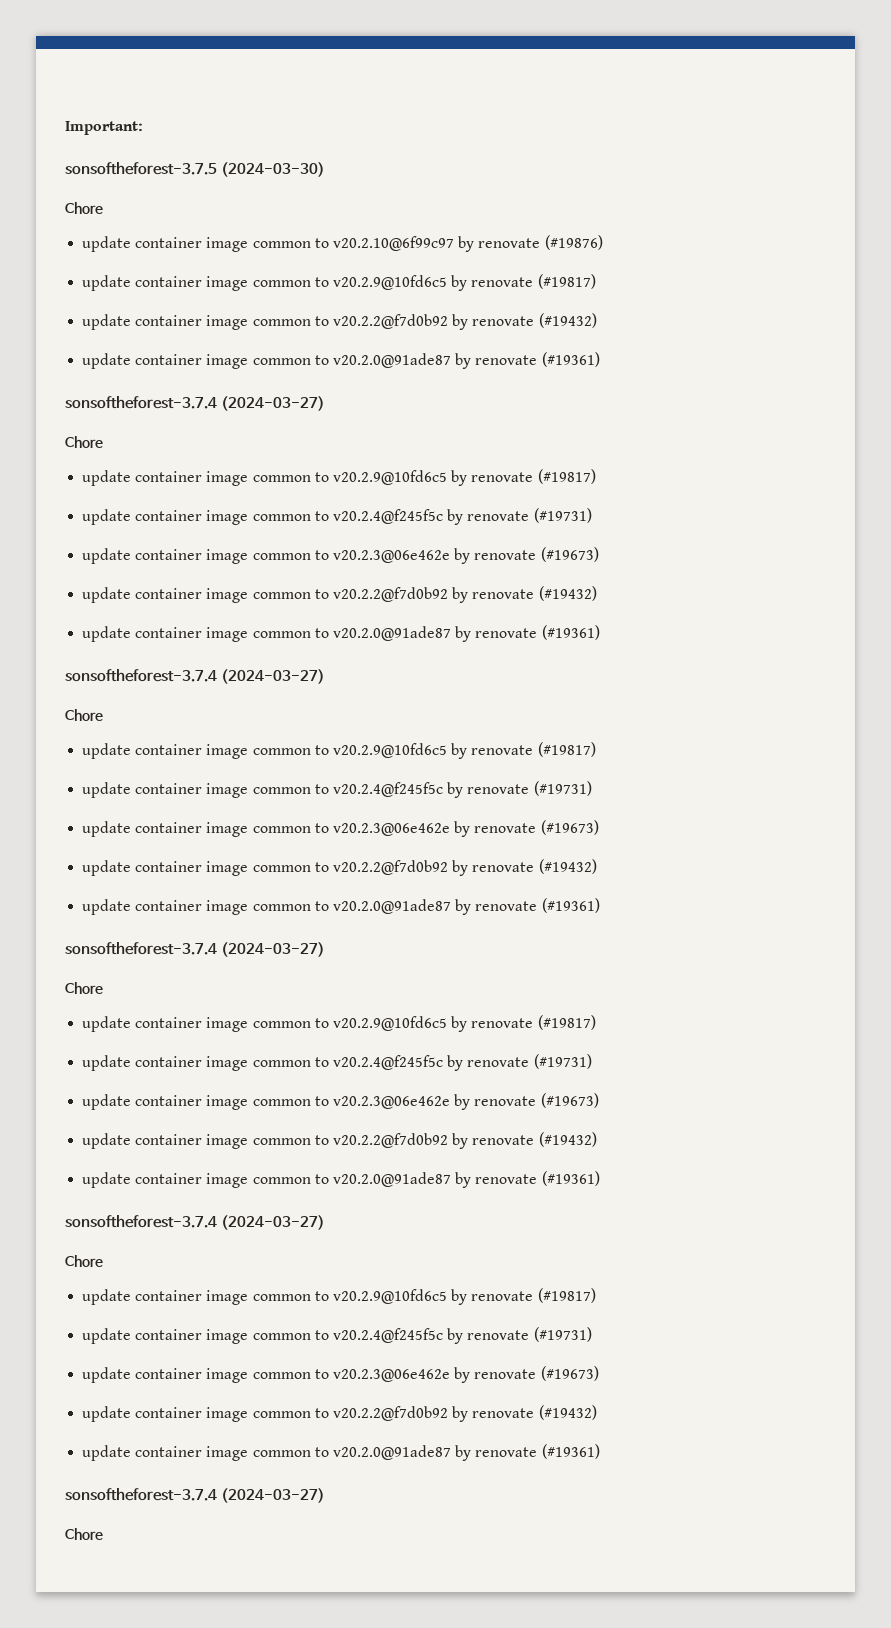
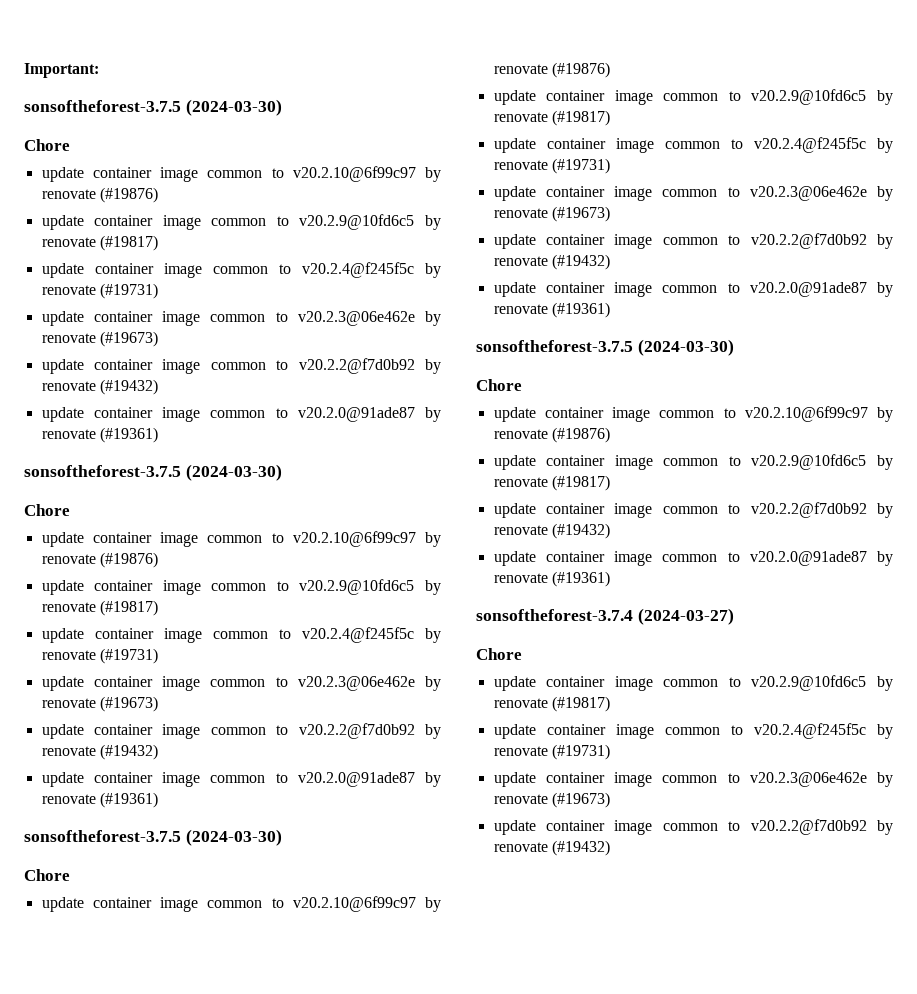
(596, 281) none -> [41,262,441,278] [41,283,158,299] [41,311,441,326] [41,331,158,347] [41,358,441,374] [41,379,158,395] [41,407,441,422] [41,427,158,443] [24,464,282,481] [24,504,70,516] [41,531,441,547] [41,552,158,568] [41,579,441,595] [41,600,158,616] [41,627,441,643] [41,648,158,664] [41,676,441,691] [41,696,158,712] [41,723,441,739] [41,744,158,760] [41,772,441,787] [41,792,158,808] [24,829,282,846] [24,869,70,881] [41,896,441,912] [493,62,610,78] [493,89,893,105] [493,110,610,126] [493,137,893,153] [493,158,610,174] [493,186,893,201] [493,206,610,222] [493,233,893,249] [493,254,610,270] [493,282,893,297] [493,302,610,318] [476,339,734,356] [476,379,522,391] [493,406,893,422] [493,427,610,443] [493,454,893,470] [493,475,610,491] // update container image common to v20.2.4@f245f5c by renovate (#19731) // update container image common to v20.2.3@06e462e by renovate (#19673) // update container image common to v20.2.2@f7d0b92 by renovate (#19432) // update container image common to v20.2.0@91ade87 by renovate (#19361) // sonsoftheforest-3.7.5 (2024-03-30) // Chore // update container image common to v20.2.10@6f99c97 by renovate (#19876) // update container image common to v20.2.9@10fd6c5 by renovate (#19817) // update container image common to v20.2.4@f245f5c by renovate (#19731) // update container image common to v20.2.3@06e462e by renovate (#19673) // update container image common to v20.2.2@f7d0b92 by renovate (#19432) // update container image common to v20.2.0@91ade87 by renovate (#19361) // sonsoftheforest-3.7.5 (2024-03-30) // Chore // update container image common to v20.2.10@6f99c97 by renovate (#19876) // update container image common to v20.2.9@10fd6c5 by renovate (#19817) // update container image common to v20.2.4@f245f5c by renovate (#19731) // update container image common to v20.2.3@06e462e by renovate (#19673) // update container image common to v20.2.2@f7d0b92 by renovate (#19432) // update container image common to v20.2.0@91ade87 by renovate (#19361) // sonsoftheforest-3.7.5 (2024-03-30) // Chore // update container image common to v20.2.10@6f99c97 by renovate (#19876) // update container image common to v20.2.9@10fd6c5 by renovate (#19817)
[82,625,600,642] [65,669,325,684] [65,709,103,721] [82,742,596,759] [82,781,592,798] [82,820,599,837] [82,859,597,876] [82,898,600,915] [65,942,325,957] [65,982,103,994] [82,1015,596,1032] [82,1054,592,1071] [82,1093,599,1110] [82,1132,597,1149] [82,1171,600,1188] [65,1215,325,1230] [65,1255,103,1267] [82,1288,596,1305] [82,1327,592,1344] [82,1366,599,1383] [82,1405,597,1422] [82,1444,600,1461] [65,1488,325,1503] [65,1528,103,1540] // update container image common to v20.2.0@91ade87 by renovate (#19361) // sonsoftheforest-3.7.4 (2024-03-27) // Chore // update container image common to v20.2.9@10fd6c5 by renovate (#19817) // update container image common to v20.2.4@f245f5c by renovate (#19731) // update container image common to v20.2.3@06e462e by renovate (#19673) // update container image common to v20.2.2@f7d0b92 by renovate (#19432) // update container image common to v20.2.0@91ade87 by renovate (#19361) // sonsoftheforest-3.7.4 (2024-03-27) // Chore // update container image common to v20.2.9@10fd6c5 by renovate (#19817) // update container image common to v20.2.4@f245f5c by renovate (#19731) // update container image common to v20.2.3@06e462e by renovate (#19673) // update container image common to v20.2.2@f7d0b92 by renovate (#19432) // update container image common to v20.2.0@91ade87 by renovate (#19361) // sonsoftheforest-3.7.4 (2024-03-27) // Chore // update container image common to v20.2.9@10fd6c5 by renovate (#19817) // update container image common to v20.2.4@f245f5c by renovate (#19731) // update container image common to v20.2.3@06e462e by renovate (#19673) // update container image common to v20.2.2@f7d0b92 by renovate (#19432) // update container image common to v20.2.0@91ade87 by renovate (#19361) // sonsoftheforest-3.7.4 (2024-03-27) // Chore -> (610, 848) none

